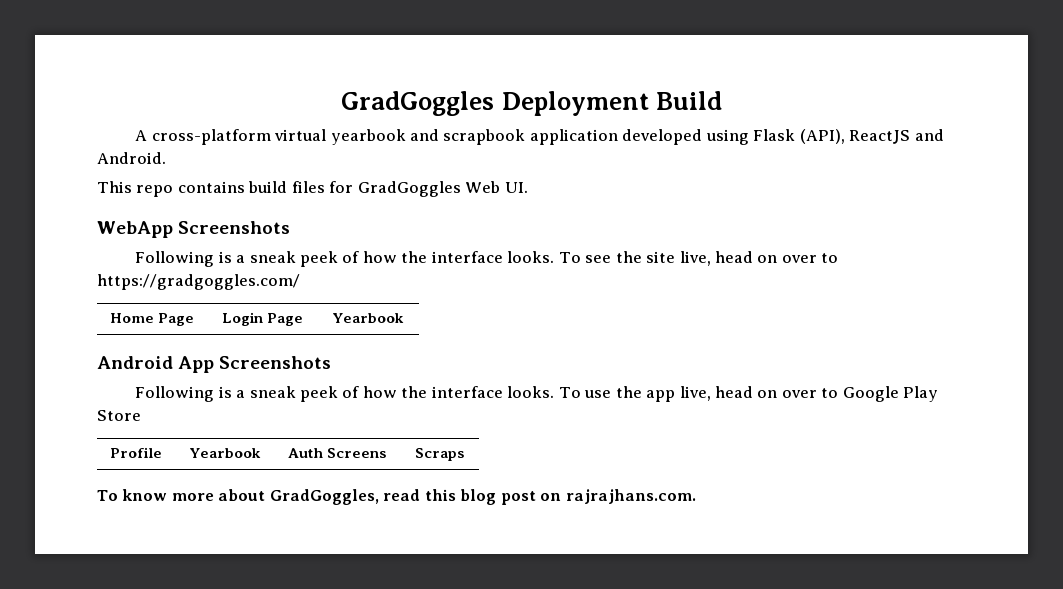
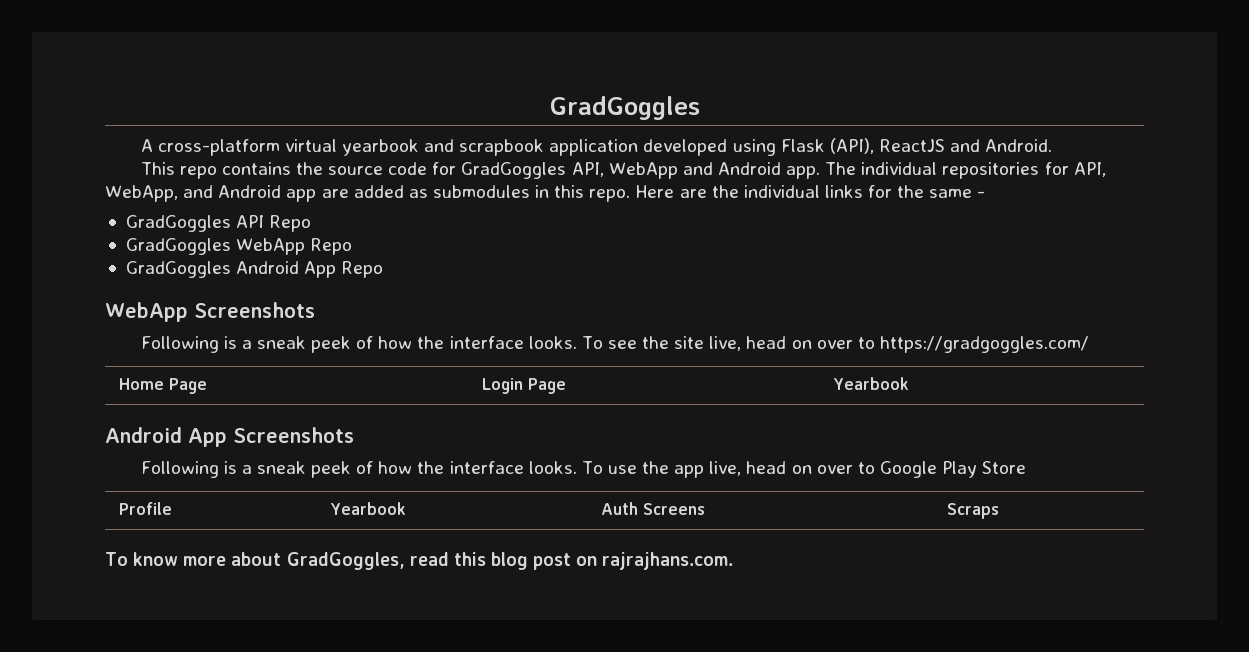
[341,91,722,116] GradGoggles Deployment Build -> [549,96,700,120] GradGoggles
[248,181,528,197] build files for GradGoggles Web UI. -> [295,162,1106,179] [105,185,986,202] [125,215,312,232] [125,238,353,255] [125,261,384,278] the source code for GradGoggles API, WebApp and Android app. The individual repositories for API, WebApp, and Android app are added as submodules in this repo. Here are the individual links for the same - // GradGoggles API Repo // GradGoggles WebApp Repo // GradGoggles Android App Repo

